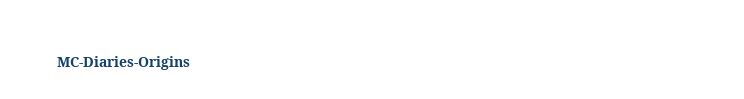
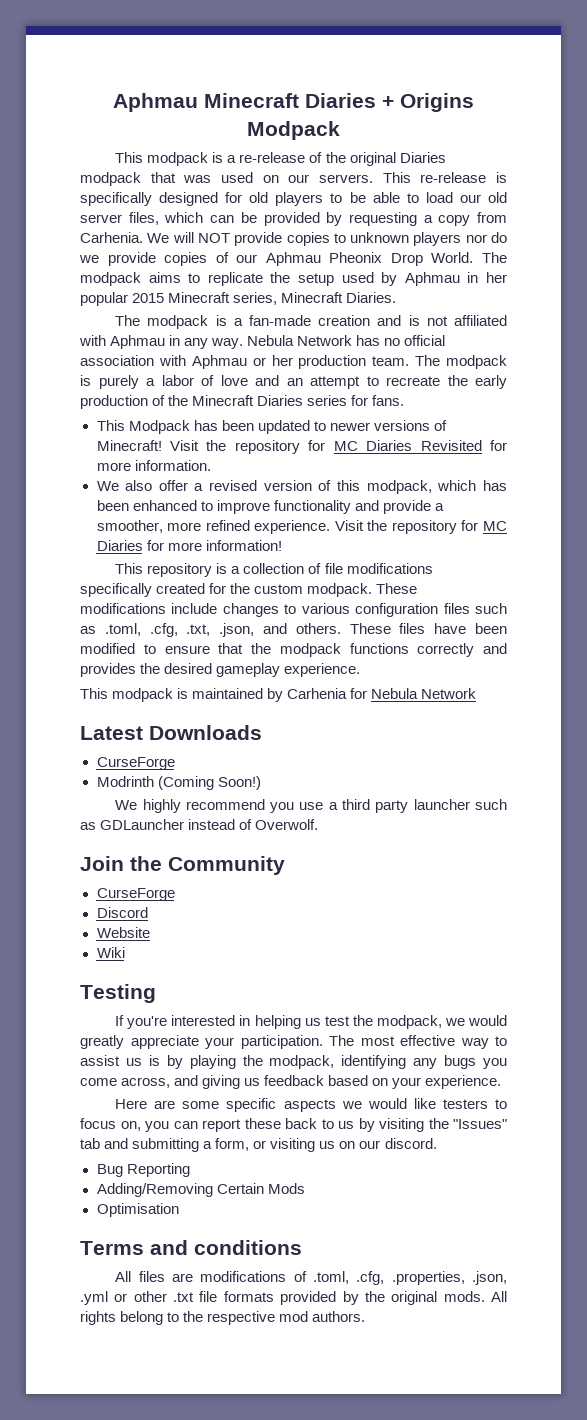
[57,56,190,70] MC-Diaries-Origins -> [113,93,474,112] [247,121,340,140] [115,152,446,166] [80,172,508,186] [80,192,507,206] [80,212,507,226] [80,232,508,246] [79,252,507,266] [80,272,508,286] [80,292,397,306] [115,315,507,329] [79,335,446,349] [80,355,507,369] [80,375,507,389] [80,395,405,409] [96,420,447,434] [96,440,507,454] [96,460,211,471] [96,480,507,494] [96,500,444,514] [96,520,507,534] [96,540,282,551] [115,563,433,577] [80,583,418,597] [80,603,508,617] [80,623,508,637] [80,643,507,657] [80,663,361,677] [80,688,477,702] [80,725,262,740] [96,757,175,770] [96,776,261,790] [115,799,507,813] [80,819,319,830] [80,856,285,875] [96,888,175,901] [96,907,148,918] [96,927,150,938] [96,947,125,958] [80,984,156,1003] [115,1015,507,1029] [80,1035,507,1049] [80,1055,507,1069] [80,1075,502,1089] [115,1098,508,1112] [80,1118,507,1132] [80,1138,437,1152] [96,1163,190,1177] [96,1183,305,1197] [96,1203,179,1217] [80,1240,302,1255] [115,1271,507,1285] [80,1291,508,1305] [80,1311,366,1325] Aphmau Minecraft Diaries + Origins Modpack // This modpack is a re-release of the original Diaries modpack that was used on our servers. This re-release is specifically designed for old players to be able to load our old server files, which can be provided by requesting a copy from Carhenia. We will NOT provide copies to unknown players nor do we provide copies of our Aphmau Pheonix Drop World. The modpack aims to replicate the setup used by Aphmau in her popular 2015 Minecraft series, Minecraft Diaries. // The modpack is a fan-made creation and is not affiliated with Aphmau in any way. Nebula Network has no official association with Aphmau or her production team. The modpack is purely a labor of love and an attempt to recreate the early production of the Minecraft Diaries series for fans. // This Modpack has been updated to newer versions of Minecraft! Visit the repository for MC Diaries Revisited for more information. // We also offer a revised version of this modpack, which has been enhanced to improve functionality and provide a smoother, more refined experience. Visit the repository for MC Diaries for more information! // This repository is a collection of file modifications specifically created for the custom modpack. These modifications include changes to various configuration files such as .toml, .cfg, .txt, .json, and others. These files have been modified to ensure that the modpack functions correctly and provides the desired gameplay experience. // This modpack is maintained by Carhenia for Nebula Network // Latest Downloads // CurseForge // Modrinth (Coming Soon!) // We highly recommend you use a third party launcher such as GDLauncher instead of Overwolf. // Join the Community // CurseForge // Discord // Website // Wiki // Testing // If you're interested in helping us test the modpack, we would greatly appreciate your participation. The most effective way to assist us is by playing the modpack, identifying any bugs you come across, and giving us feedback based on your experience. // Here are some specific aspects we would like testers to focus on, you can report these back to us by visiting the "Issues" tab and submitting a form, or visiting us on our discord. // Bug Reporting // Adding/Removing Certain Mods // Optimisation // Terms and conditions // All files are modifications of .toml, .cfg, .properties, .json, .yml or other .txt file formats provided by the original mods. All rights belong to the respective mod authors.

